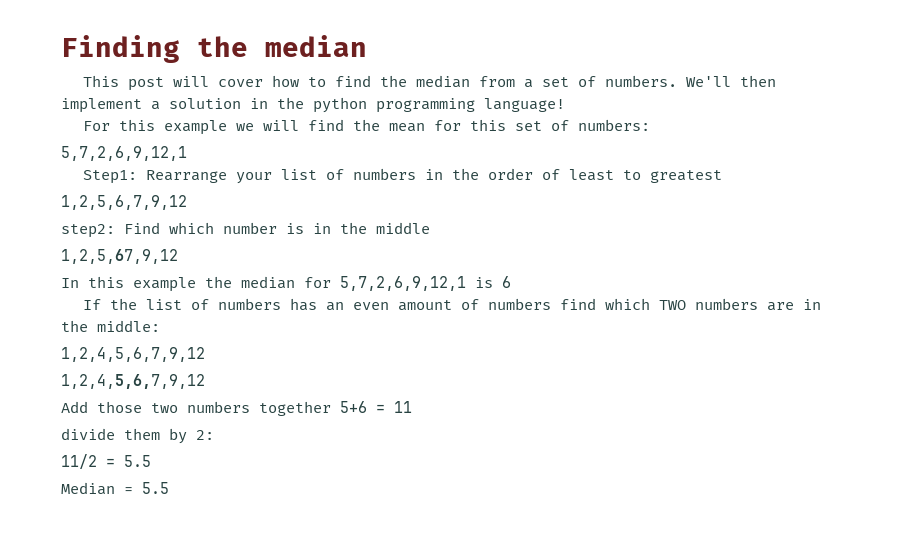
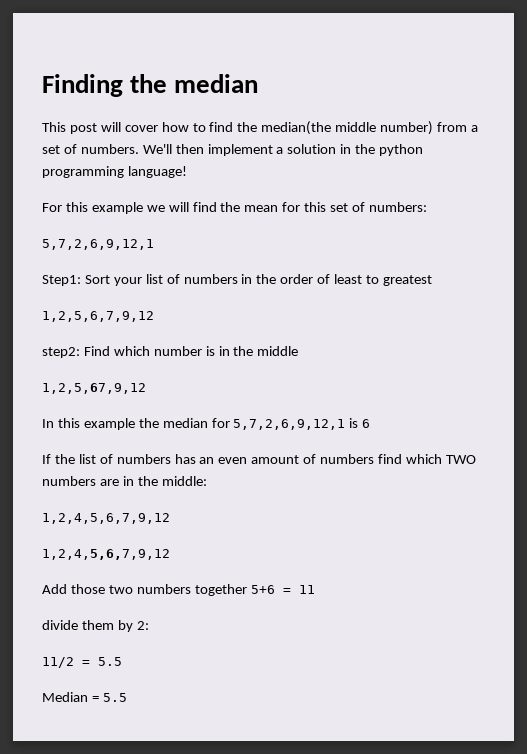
[415,75,470,88] median -> [261,121,434,135] median(the middle number)
[145,170,227,183] Rearrange -> [84,275,110,284] Sort

